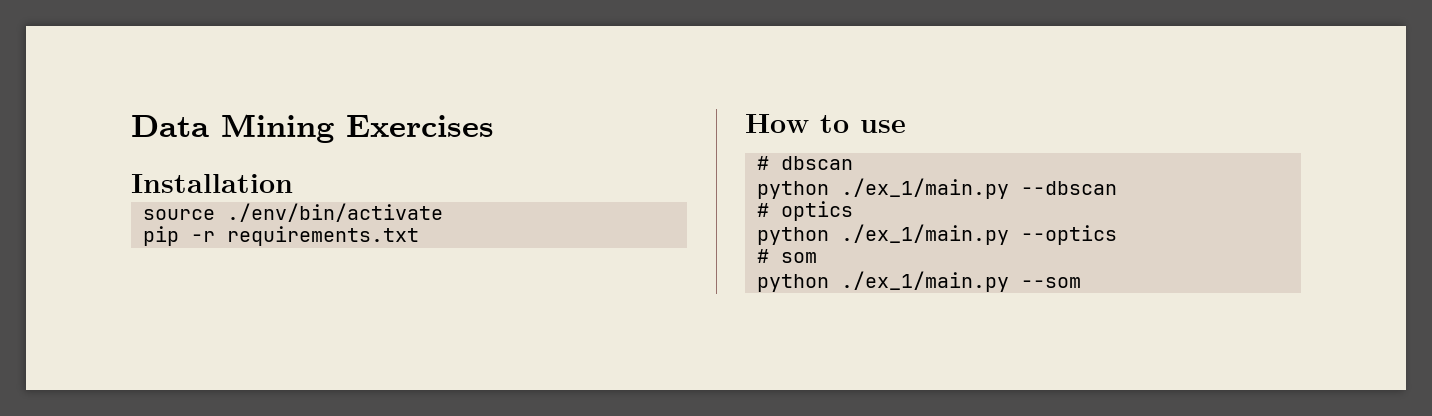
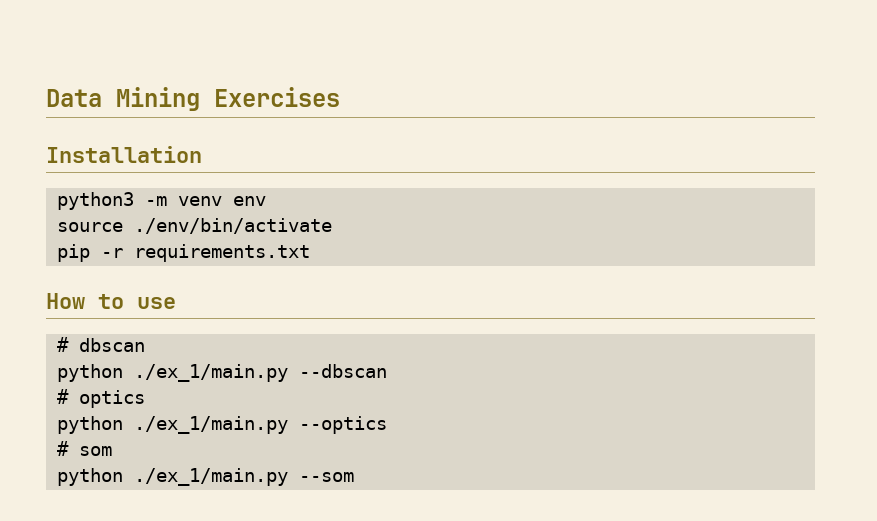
(293, 183) none -> [57,192,267,210] // python3 -m venv env

